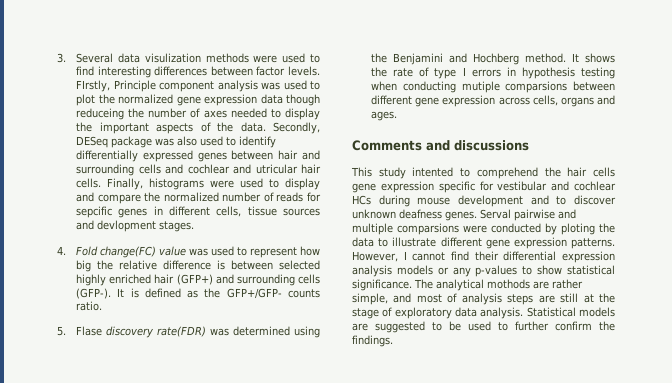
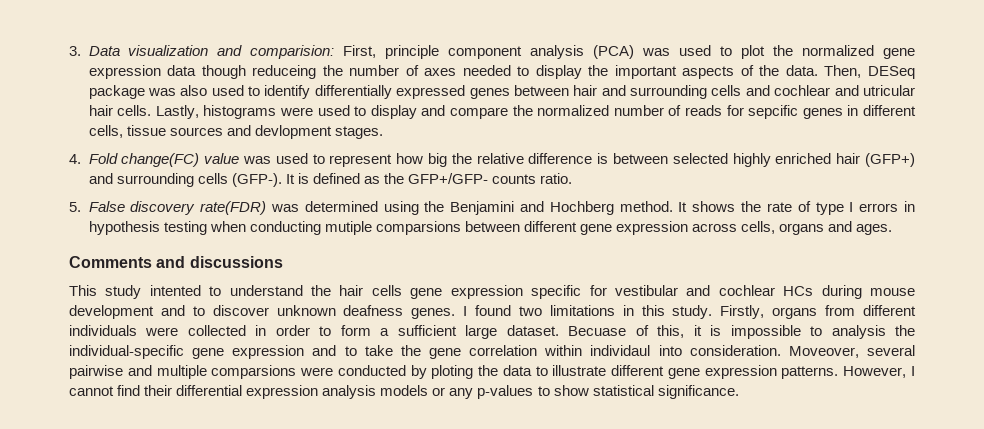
[75,53,320,63] [75,66,320,78] [75,80,156,92] Several data visulization methods were used to find interesting differences between factor levels. FIrstly, Principle -> [88,45,440,59] Data visualization and comparision: First, principle
(258, 86) none -> [593,45,635,59] (PCA)
[273,122,320,134] Secondly, -> [824,65,862,78] Then,
[106,178,143,190] Finally, -> [155,105,199,119] Lastly,
[75,326,102,336] Flase -> [88,201,125,212] False
[476,167,538,179] comprehend -> [229,285,303,296] understand
[480,209,511,219] Serval -> [463,305,916,319] [69,325,916,339] [69,345,915,359] I found two limitations in this study. Firstly, organs from different individuals were collected in order to form a sufficient large dataset. Becuase of this, it is impossible to analysis the individual-specific gene expression and to take the gene correlation within individaul into consideration. Moveover, several
[414,279,583,291] [352,293,615,305] [352,307,615,319] [352,321,615,333] [352,335,393,347] The analytical mothods are rather simple, and most of analysis steps are still at the stage of exploratory data analysis. Statistical models are suggested to be used to further confirm the findings. -> (739, 392) none

